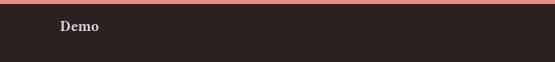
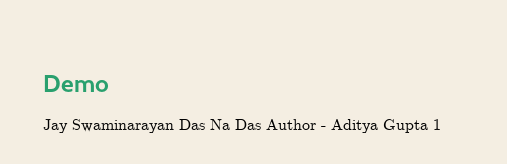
(99, 26) none -> [43,119,441,133] // Jay Swaminarayan Das Na Das Author - Aditya Gupta 1

